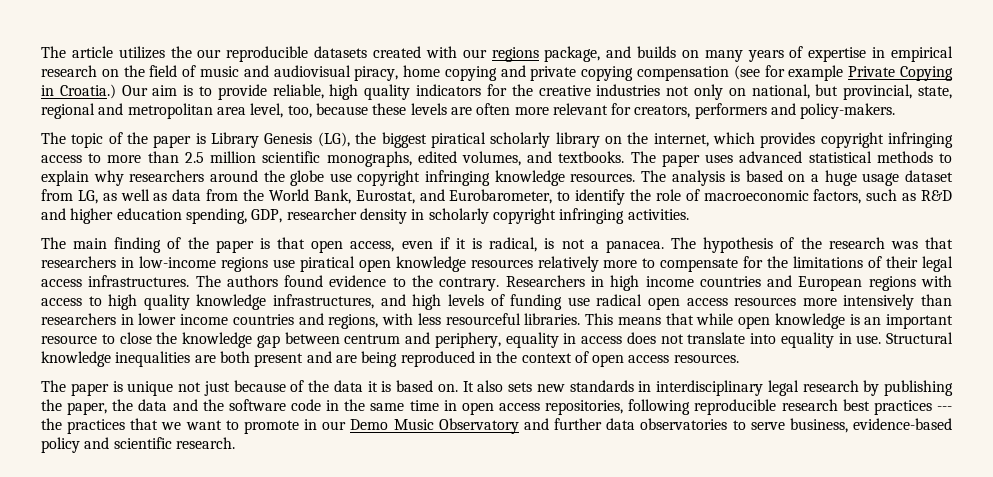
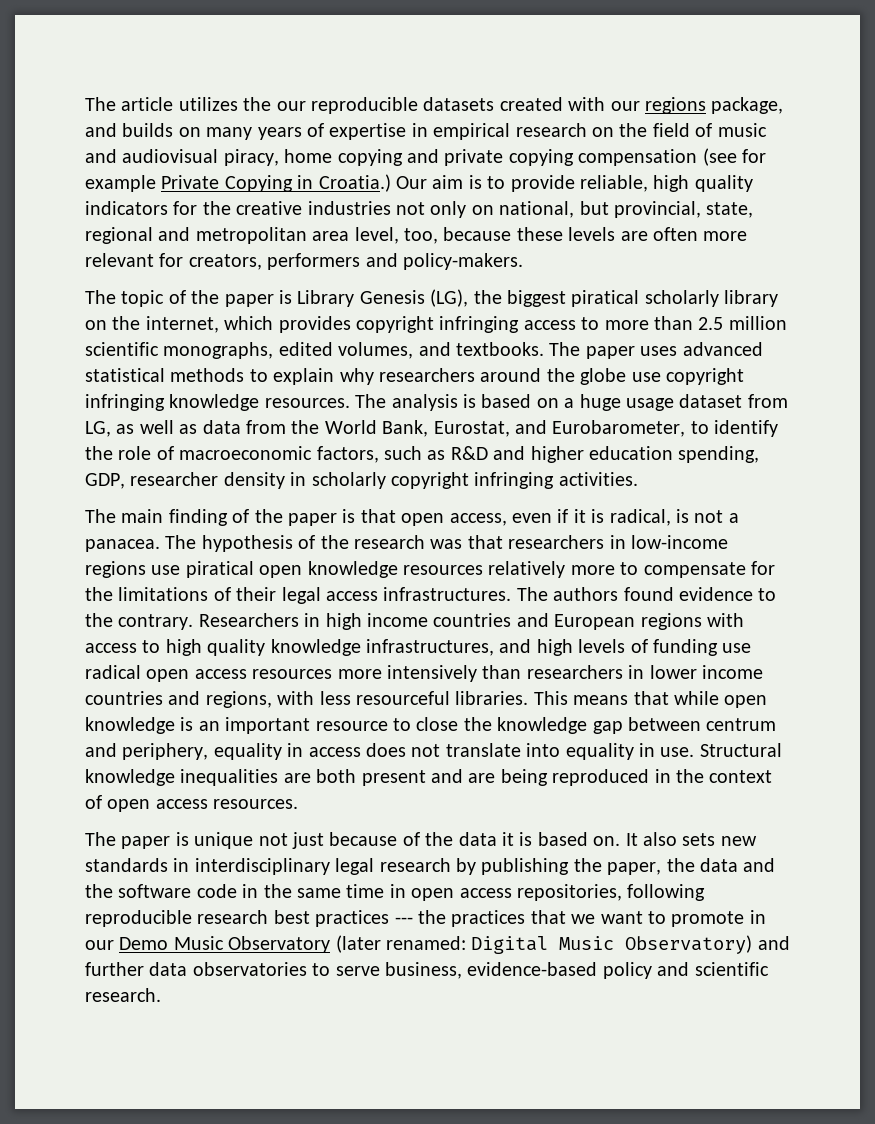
(519, 426) none -> [335,935,753,954] (later renamed: Digital Music Observatory)

